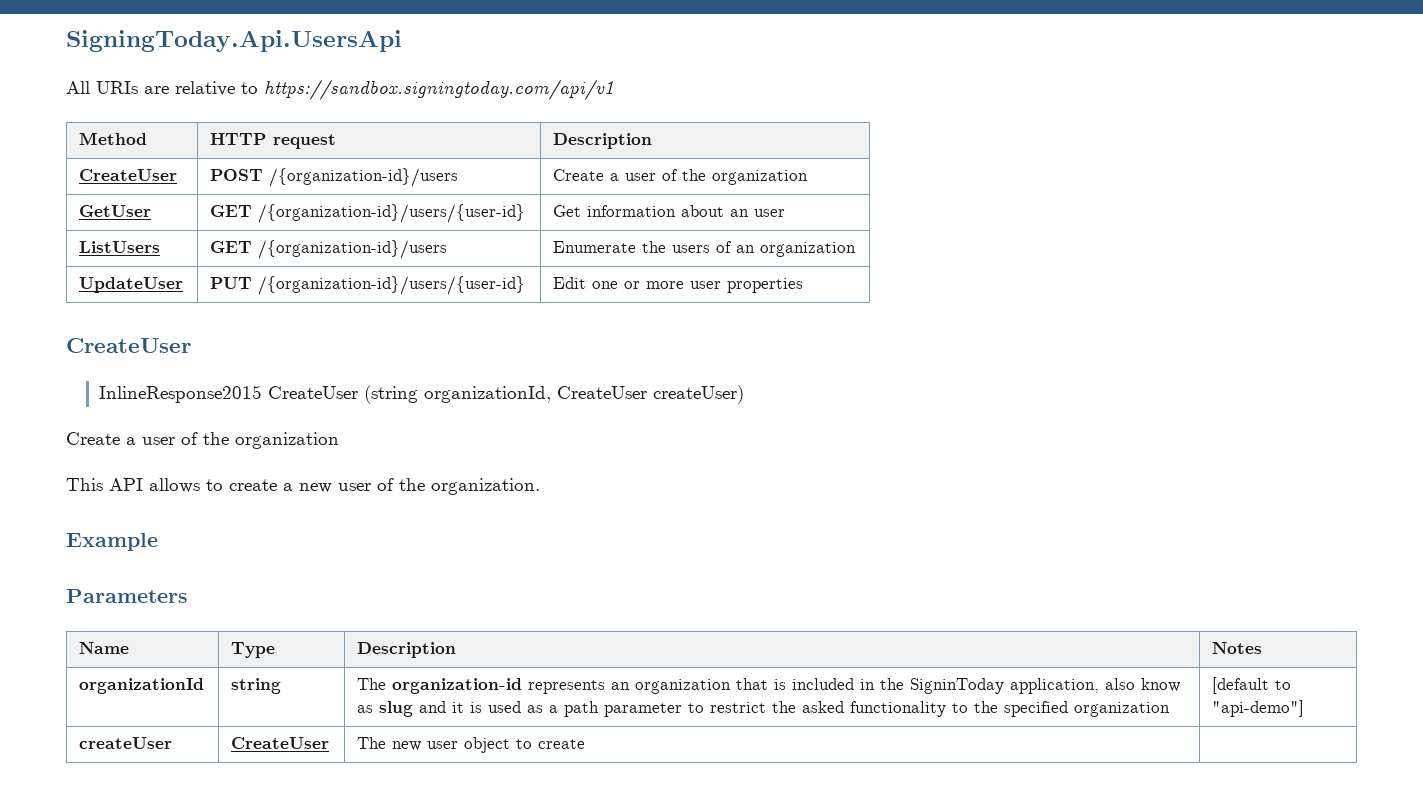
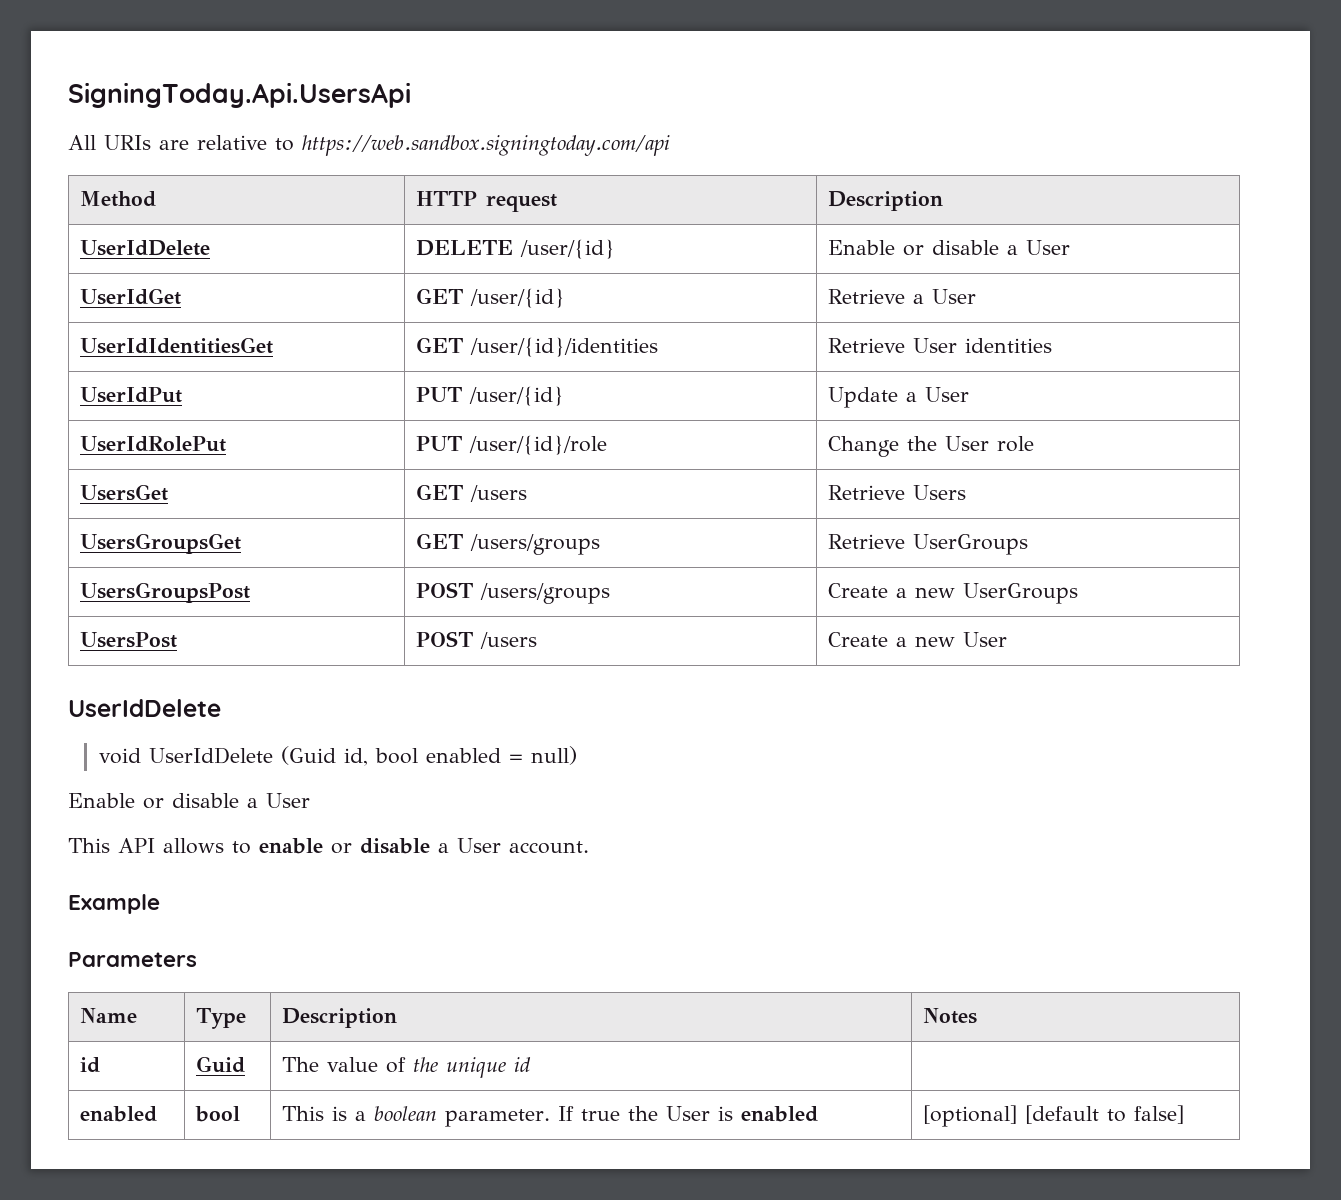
[264,79,614,100] https://sandbox.signingtoday.com/api/v1 -> [302,135,670,156] https://web.sandbox.signingtoday.com/api
[79,169,178,181] [210,168,459,187] [553,169,809,185] [79,205,152,217] [210,204,526,223] [553,205,786,217] [79,241,161,253] [210,240,448,259] [553,241,857,257] [79,277,184,293] [210,276,526,295] [553,277,804,293] [66,338,191,353] [99,385,745,404] [66,432,339,449] [66,478,540,495] CreateUser | POST /{organization-id}/users | Create a user of the organization // GetUser | GET /{organization-id}/users/{user-id} | Get information about an user // ListUsers | GET /{organization-id}/users | Enumerate the users of an organization // UpdateUser | PUT /{organization-id}/users/{user-id} | Edit one or more user properties // CreateUser // InlineResponse2015 CreateUser (string organizationId, CreateUser createUser) // Create a user of the organization // This API allows to create a new user of the organization. -> [79,240,210,256] [415,239,615,259] [827,240,1070,256] [79,288,181,305] [415,288,565,308] [827,289,976,304] [79,337,273,354] [415,337,658,357] [827,338,1052,353] [79,387,182,403] [415,386,564,406] [827,387,969,408] [79,436,226,452] [415,435,607,455] [827,436,1034,457] [79,484,168,501] [415,484,527,502] [827,485,966,500] [79,533,241,554] [415,533,600,555] [827,534,1028,555] [79,582,250,603] [415,582,610,604] [827,583,1078,604] [79,632,177,648] [415,631,537,649] [827,632,1007,647] [68,699,221,717] [98,746,577,766] [68,793,310,809] [68,838,589,854] UserIdDelete | DELETE /user/{id} | Enable or disable a User // UserIdGet | GET /user/{id} | Retrieve a User // UserIdIdentitiesGet | GET /user/{id}/identities | Retrieve User identities // UserIdPut | PUT /user/{id} | Update a User // UserIdRolePut | PUT /user/{id}/role | Change the User role // UsersGet | GET /users | Retrieve Users // UsersGroupsGet | GET /users/groups | Retrieve UserGroups // UsersGroupsPost | POST /users/groups | Create a new UserGroups // UsersPost | POST /users | Create a new User // UserIdDelete // void UserIdDelete (Guid id, bool enabled = null) // Enable or disable a User // This API allows to enable or disable a User account.
[79,678,205,694] [231,678,282,694] [357,678,1181,694] [357,701,1171,717] [1212,677,1292,694] [1212,700,1305,717] [79,737,173,749] [231,737,330,749] [357,737,586,753] organizationId | string | The organization-id represents an organization that is included in the SigninToday application, also know as slug and it is used as a path parameter to restrict the asked functionality to the specified organization | [default to "api-demo"] // createUser | CreateUser | The new user object to create | -> [79,1057,100,1073] [195,1056,245,1073] [281,1057,531,1078] [79,1106,157,1122] [194,1106,240,1122] [281,1106,818,1127] [922,1105,1184,1127] id | Guid | The value of the unique id | // enabled | bool | This is a boolean parameter. If true the User is enabled | [optional] [default to false]

